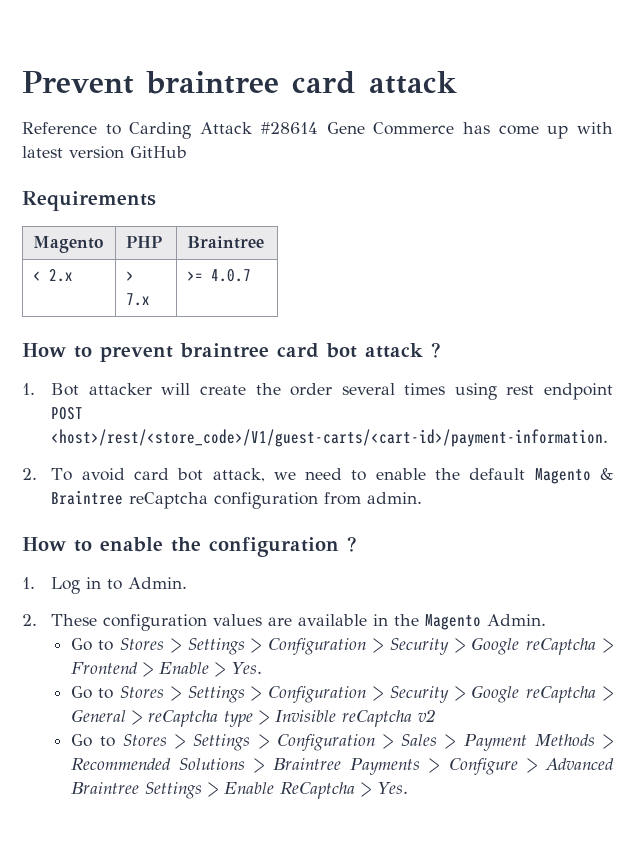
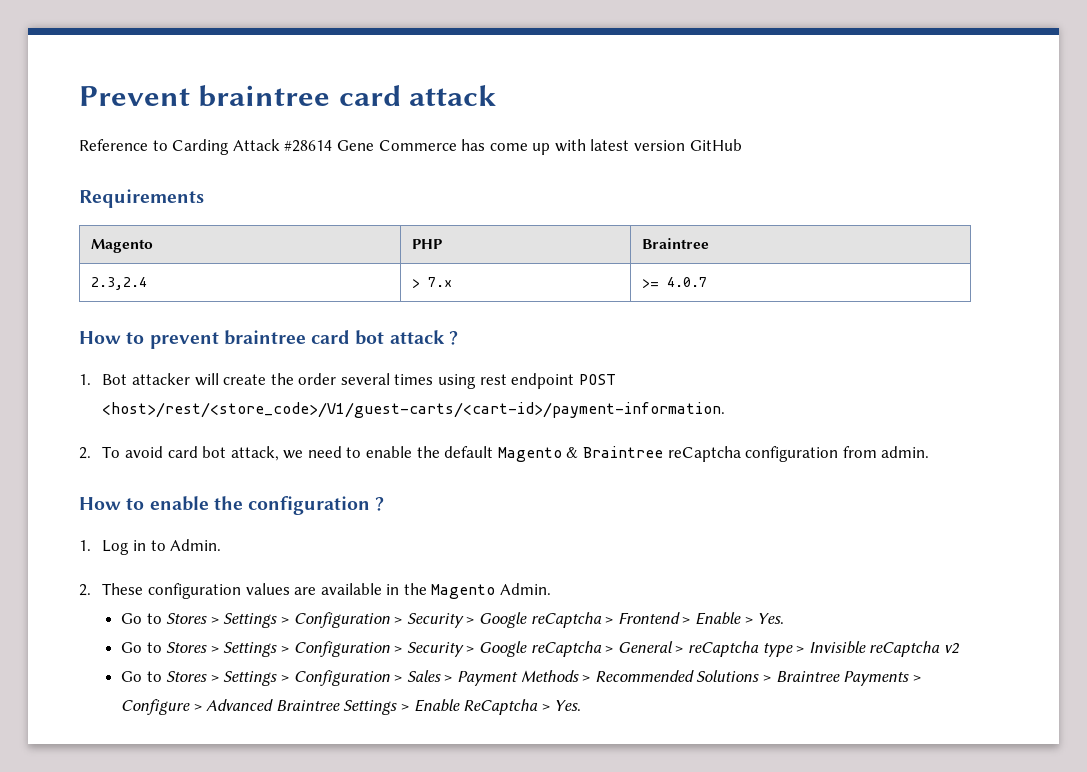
[33,269,74,282] < 2.x -> [90,277,147,290] 2.3,2.4

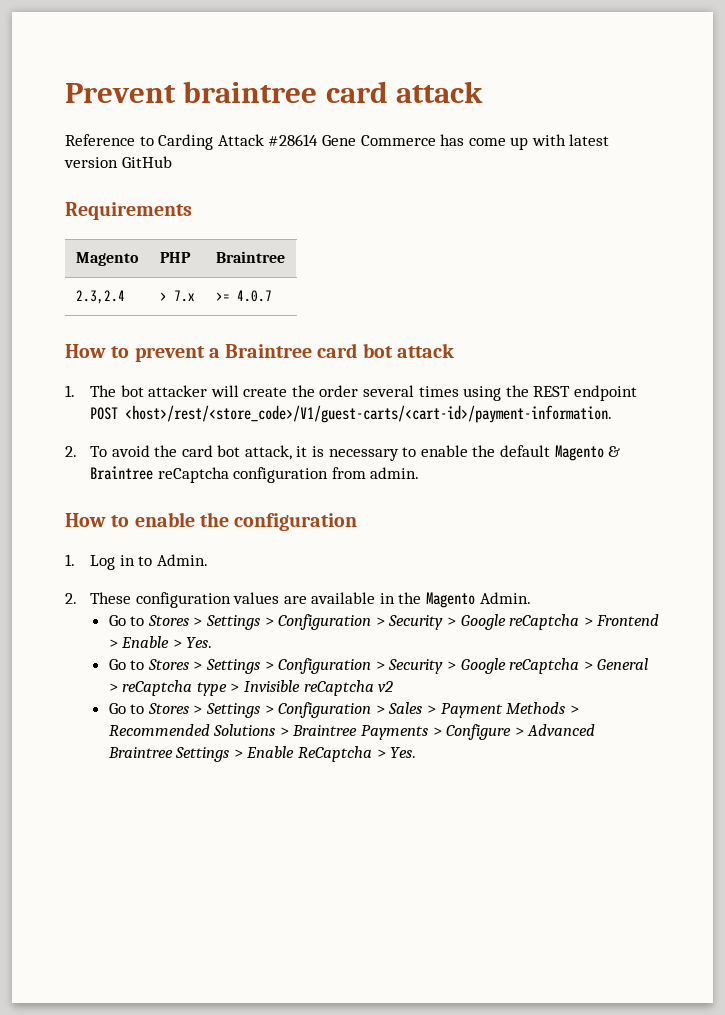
[223,330,306,345] braintree -> [208,344,313,358] a Braintree
[448,331,458,345] [79,374,128,385] ? // 1. Bot -> [65,385,144,397] // 1. The bot
[479,374,507,385] rest -> [505,385,571,397] the REST
(163, 452) none -> [154,445,178,457] the
[283,446,342,459] we need -> [296,446,399,461] it is necessary
[375,497,385,511] ? -> (358, 522) none

